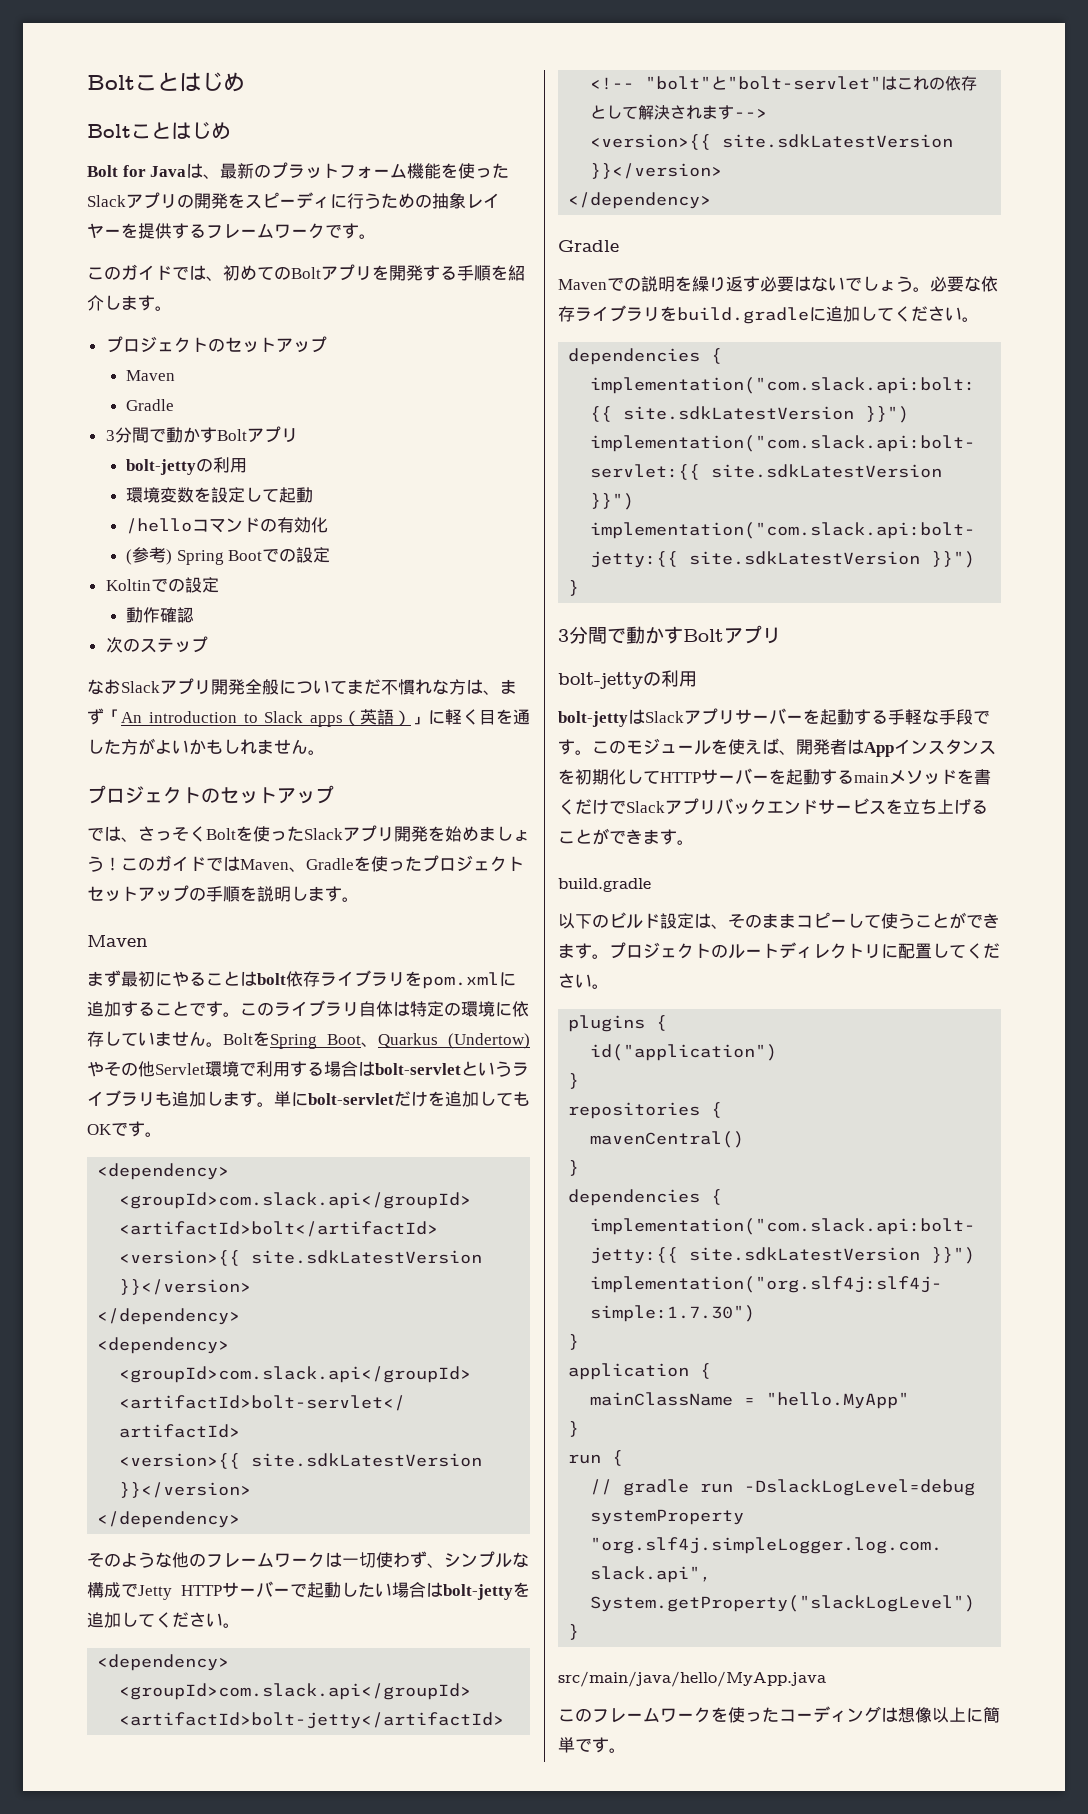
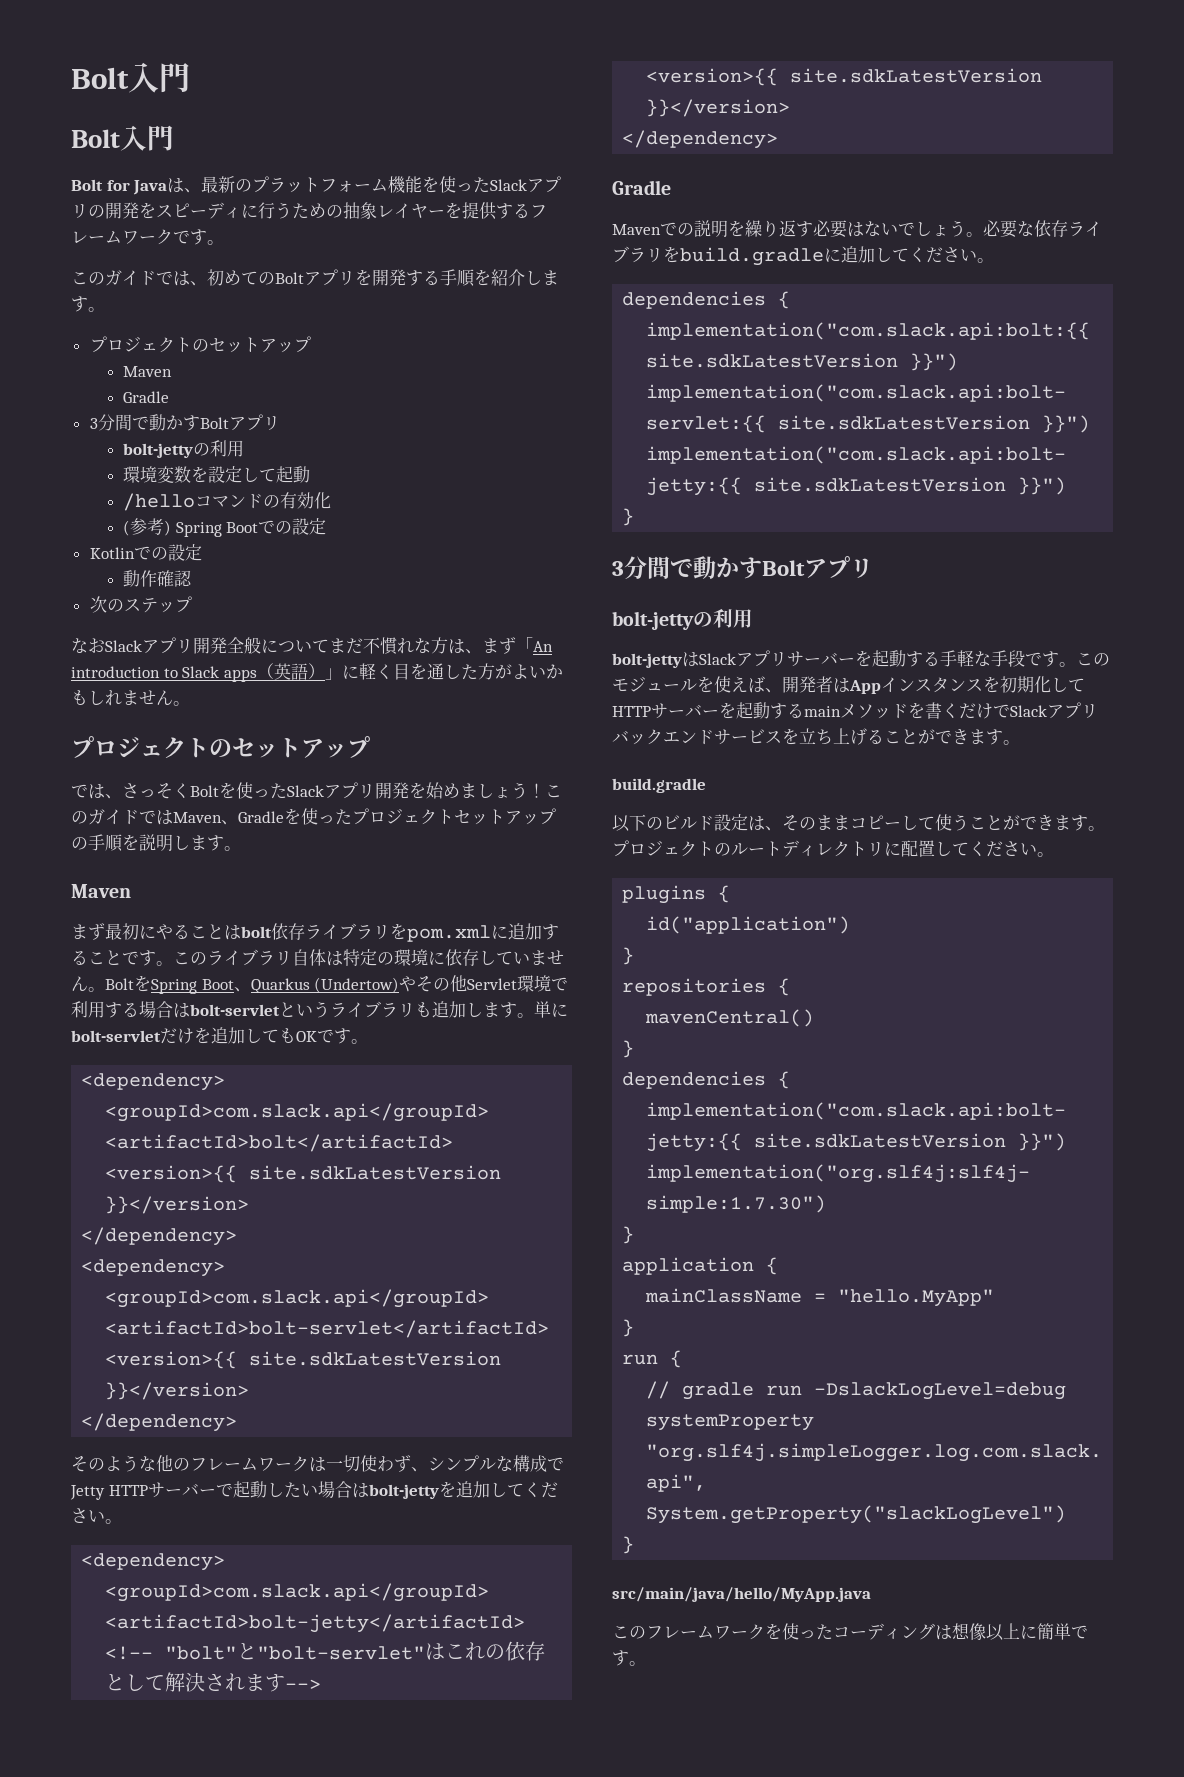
[87,72,245,92] [87,122,231,140] Boltことはじめ // Boltことはじめ -> [71,62,190,93] [71,125,174,151] Bolt入門 // Bolt入門
[105,579,151,591] Koltin -> [89,547,135,559] Kotlin

